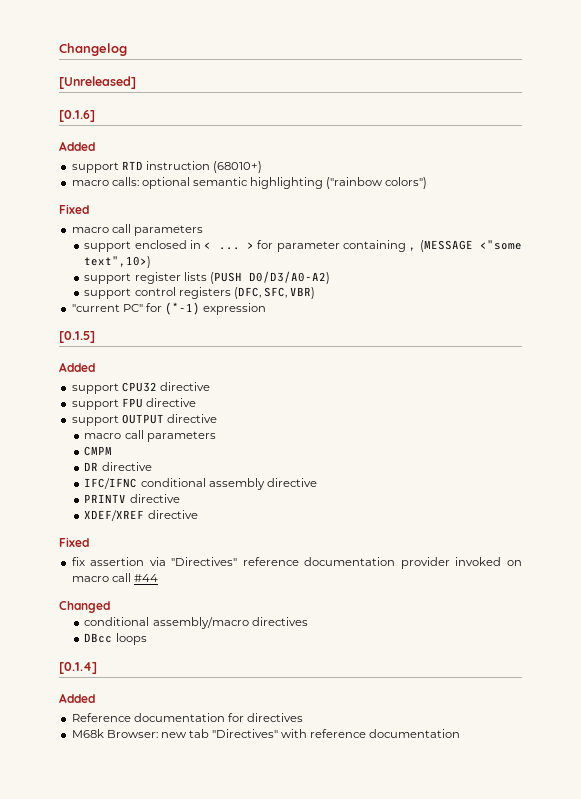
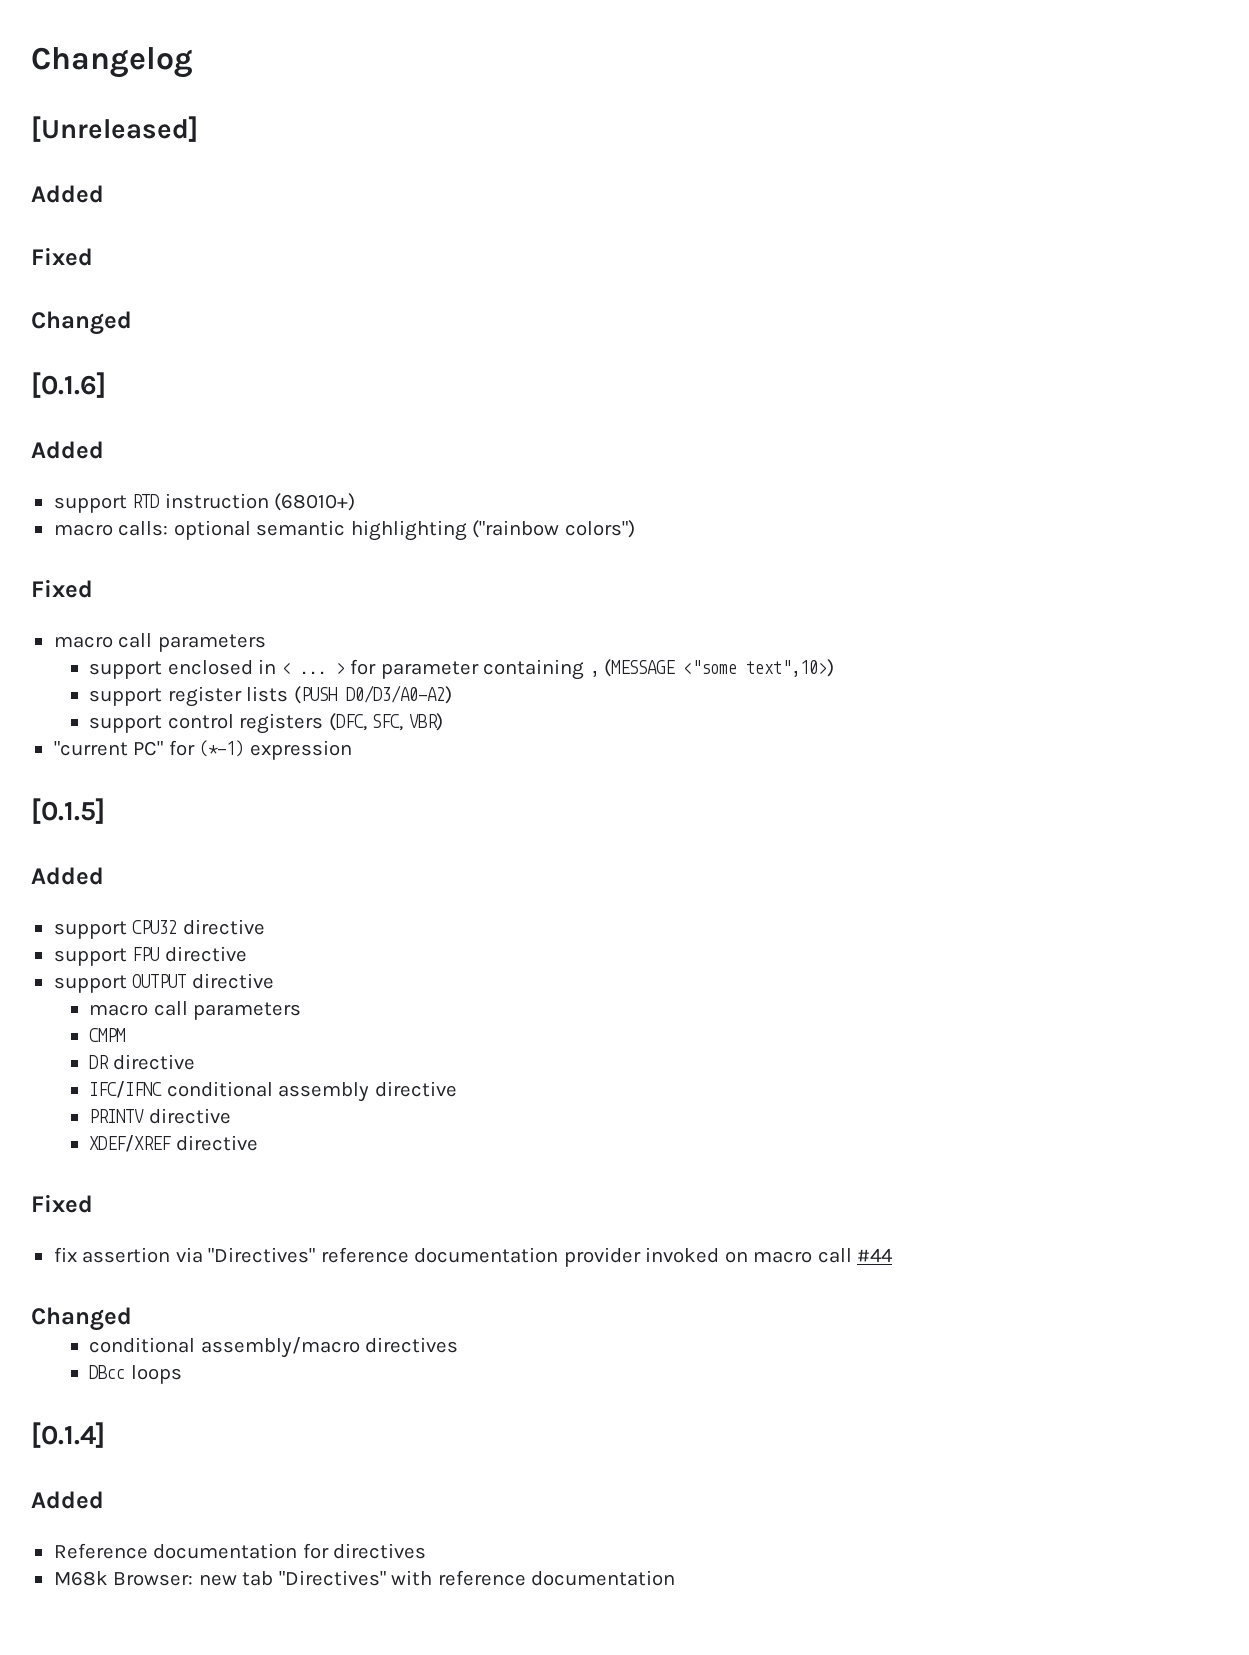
(136, 82) none -> [31,185,104,203] [31,247,93,266] [31,311,132,335] // Added // Fixed // Changed

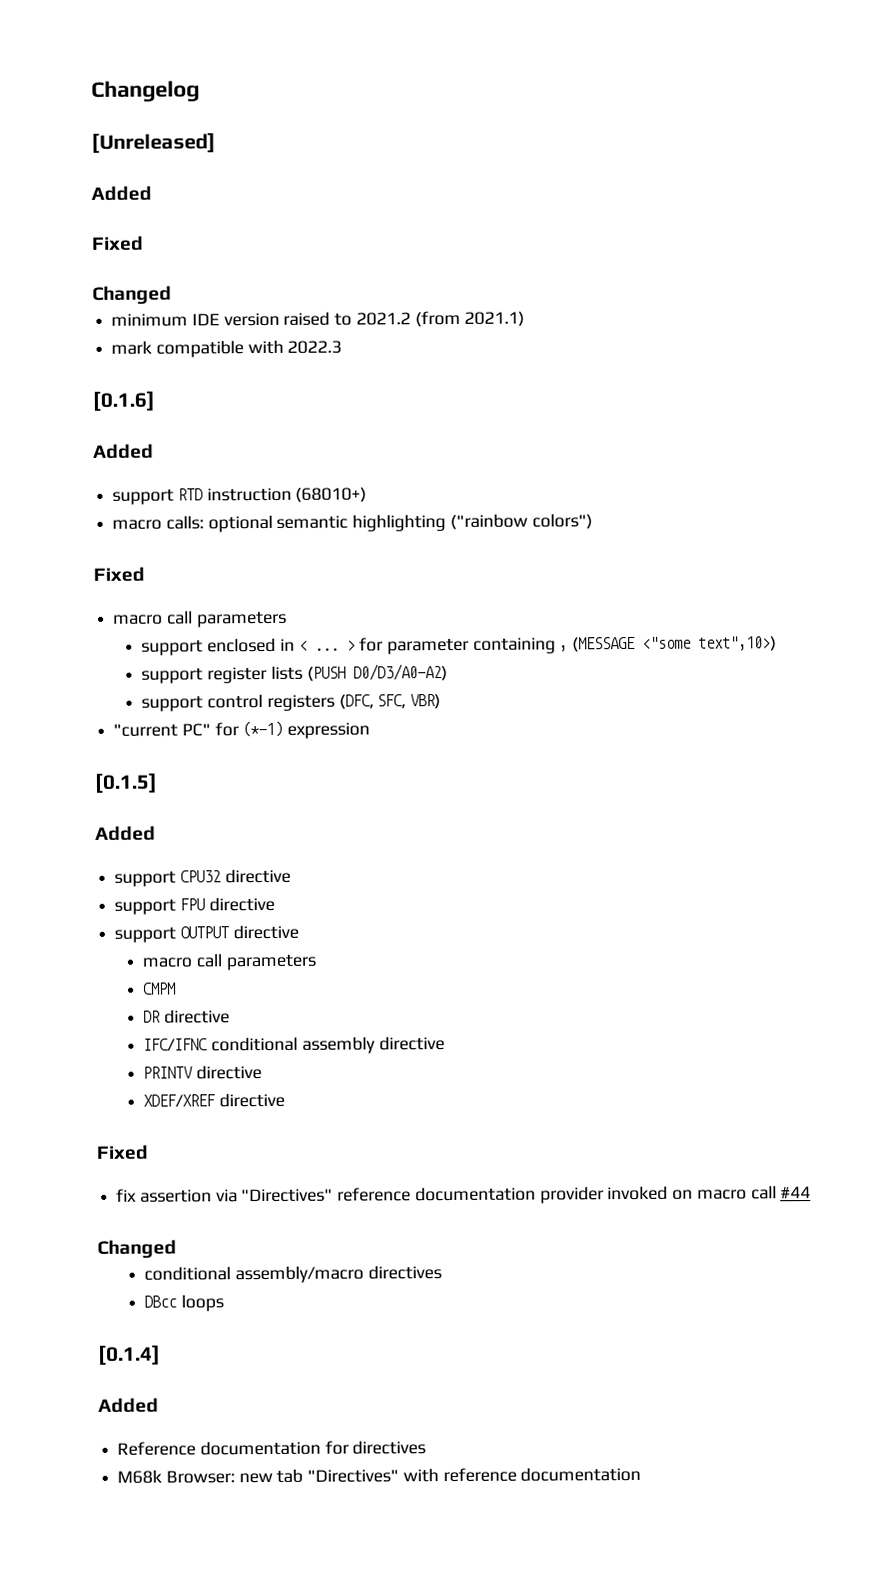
(132, 323) none -> [111,310,526,328] [111,339,343,358] // minimum IDE version raised to 2021.2 (from 2021.1) // mark compatible with 2022.3

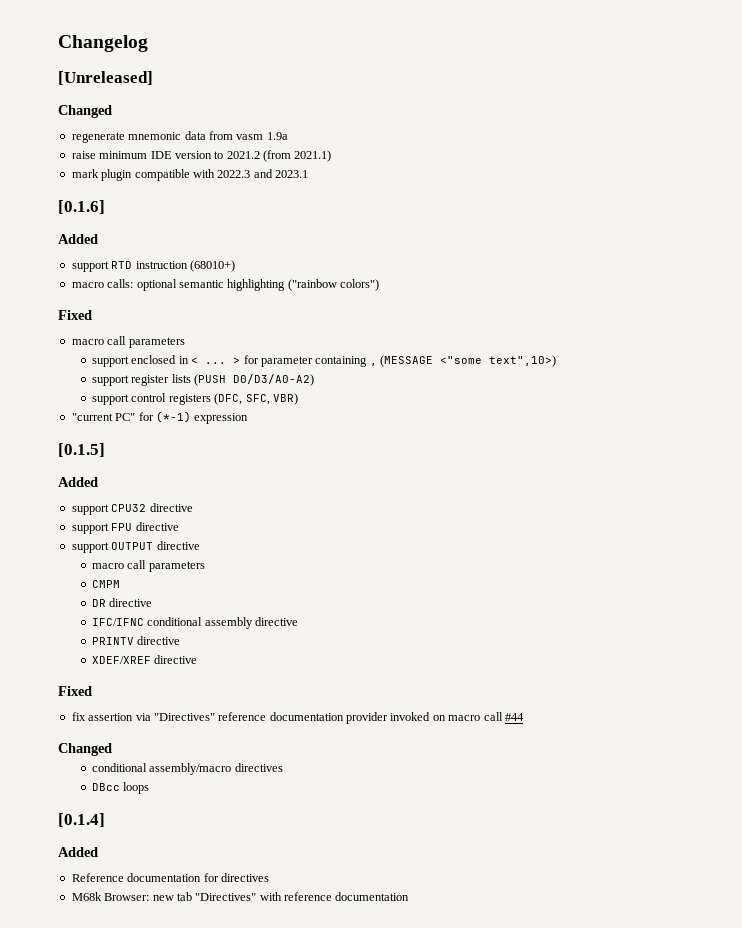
[91,185,152,201] [92,235,144,251] [92,285,172,305] // Added // Fixed // Changed // -> [58,105,112,118] [71,131,288,143] [71,151,96,159] // Changed // regenerate mnemonic data from vasm 1.9a // raise
[283,311,331,326] raised -> (212, 155) none
(153, 347) none -> [101,169,133,181] plugin
(343, 347) none -> [253,169,308,178] and 2023.1

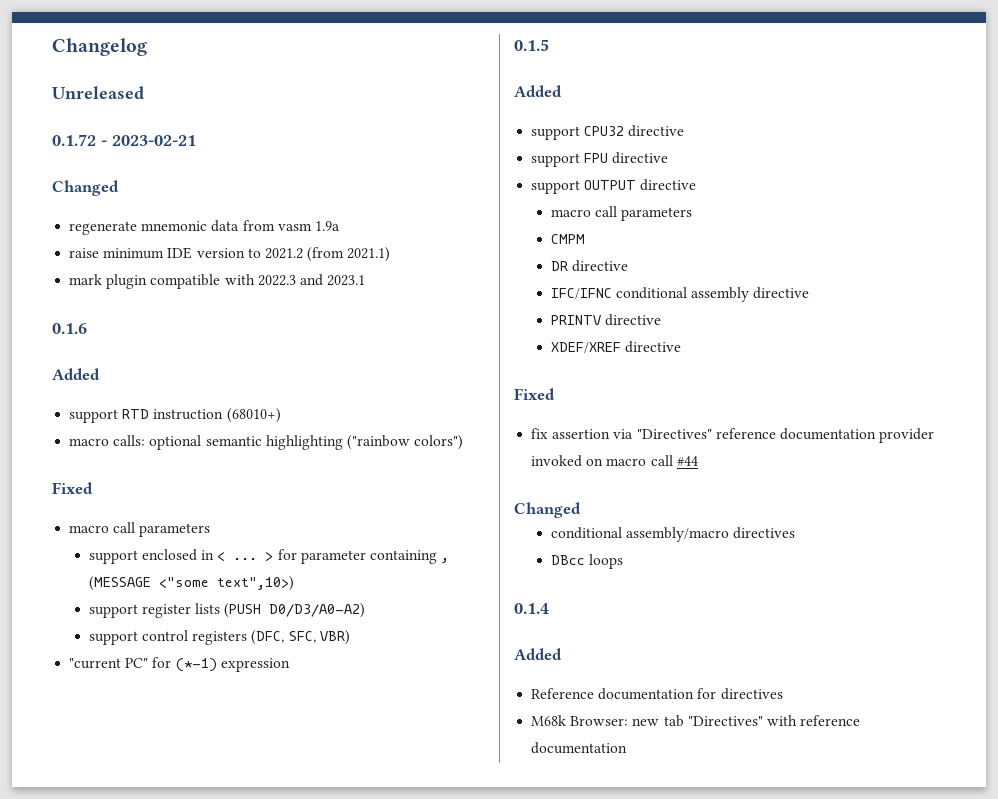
[58,71,153,85] [Unreleased] -> [52,86,144,99] [52,134,196,146] Unreleased // 0.1.72 - 2023-02-21
[58,200,105,214] [0.1.6] -> [52,323,87,334] 0.1.6
[58,443,105,457] [0.1.5] -> [514,39,549,51] 0.1.5
[58,813,105,827] [0.1.4] -> [514,603,549,614] 0.1.4

